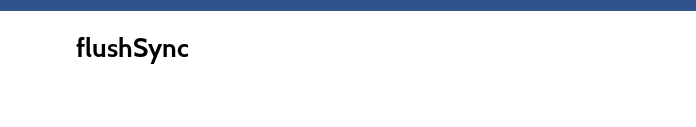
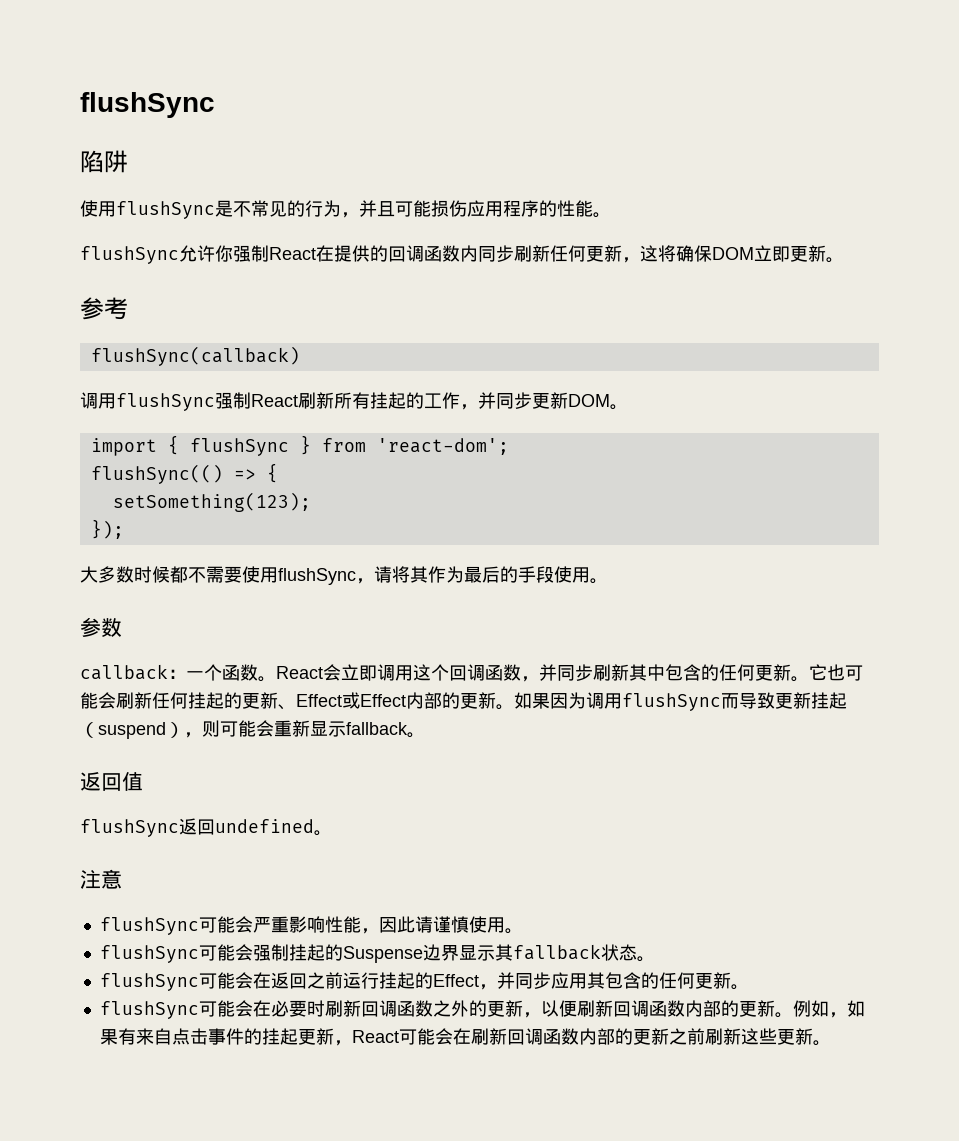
[76,37,189,64] flushSync -> [80,92,215,118] [80,150,128,173] [80,200,611,219] [80,245,844,264] [80,297,128,320] [90,346,300,366] [80,392,628,411] [90,435,509,456] [90,463,278,484] [112,492,311,512] [90,519,124,539] [80,566,608,585] [80,617,122,637] [80,664,863,682] [80,692,847,711] [80,720,425,739] [80,772,143,791] [80,818,332,837] [80,869,122,889] [99,916,523,935] [99,944,655,963] [99,972,749,991] [99,1000,865,1019] [99,1028,831,1046] flushSync // 陷阱 // 使用flushSync是不常见的行为，并且可能损伤应用程序的性能。 // flushSync允许你强制React在提供的回调函数内同步刷新任何更新，这将确保DOM立即更新。 // 参考 // flushSync(callback) // 调用flushSync强制React刷新所有挂起的工作，并同步更新DOM。 // import { flushSync } from 'react-dom'; // flushSync(() => { // setSomething(123); // }); // 大多数时候都不需要使用flushSync，请将其作为最后的手段使用。 // 参数 // callback：一个函数。React会立即调用这个回调函数，并同步刷新其中包含的任何更新。它也可能会刷新任何挂起的更新、Effect或Effect内部的更新。如果因为调用flushSync而导致更新挂起（suspend），则可能会重新显示fallback。 // 返回值 // flushSync返回undefined。 // 注意 // flushSync可能会严重影响性能，因此请谨慎使用。 // flushSync可能会强制挂起的Suspense边界显示其fallback状态。 // flushSync可能会在返回之前运行挂起的Effect，并同步应用其包含的任何更新。 // flushSync可能会在必要时刷新回调函数之外的更新，以便刷新回调函数内部的更新。例如，如果有来自点击事件的挂起更新，React可能会在刷新回调函数内部的更新之前刷新这些更新。

